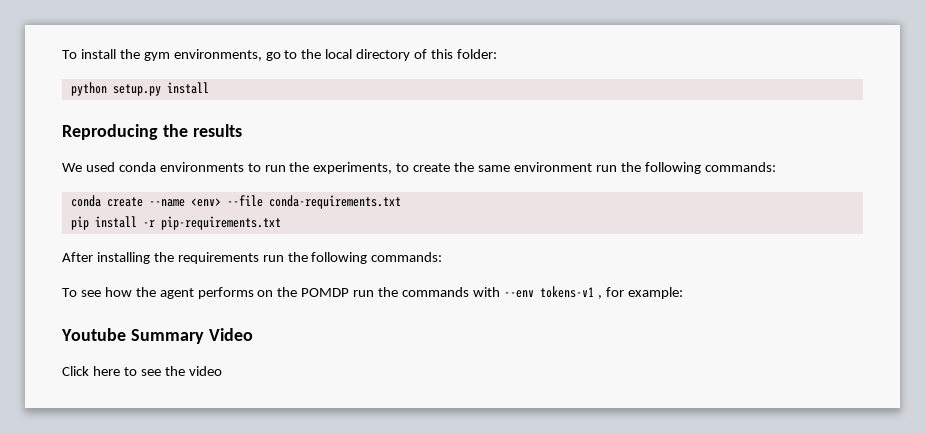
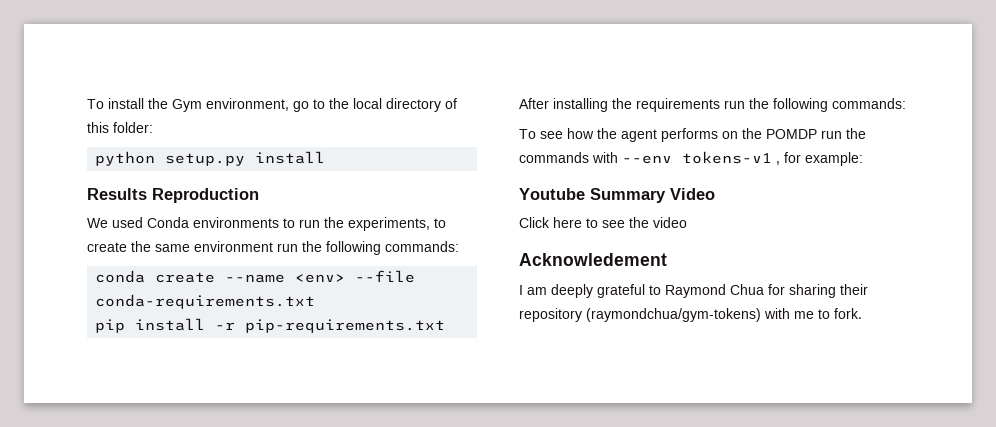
[143,49,262,61] gym environments, -> [172,98,289,112] Gym environment,
[62,124,242,140] Reproducing the results -> [87,188,259,203] Results Reproduction
[118,162,156,172] conda -> [147,217,189,228] Conda
(222, 371) none -> [519,253,667,266] [519,284,868,298] [519,308,862,322] // Acknowledement // I am deeply grateful to Raymond Chua for sharing their repository (raymondchua/gym-tokens) with me to fork.

